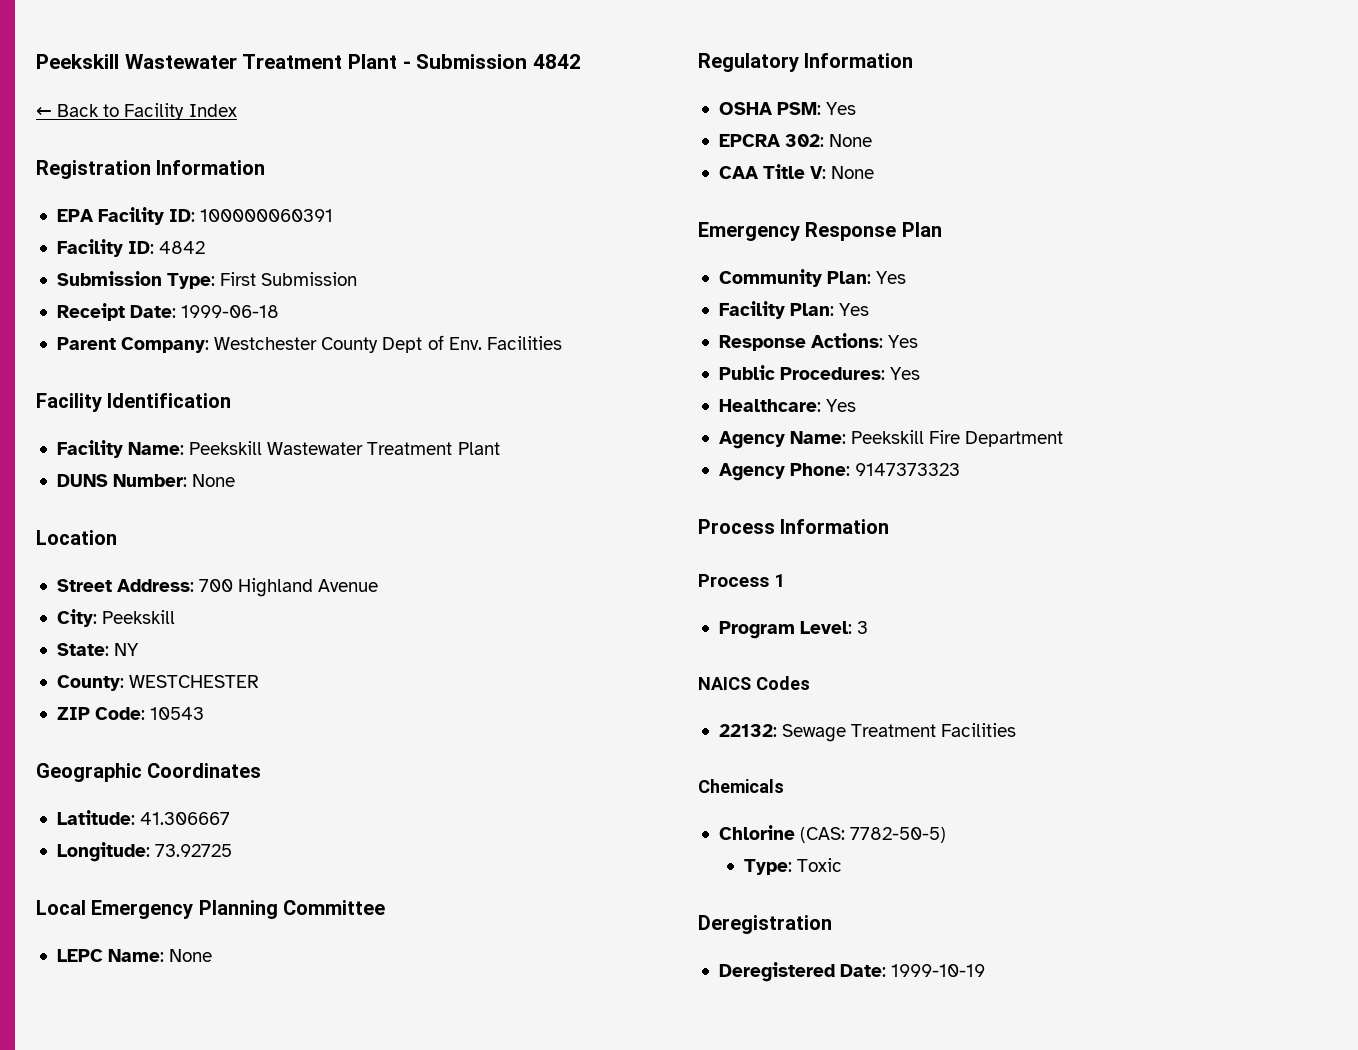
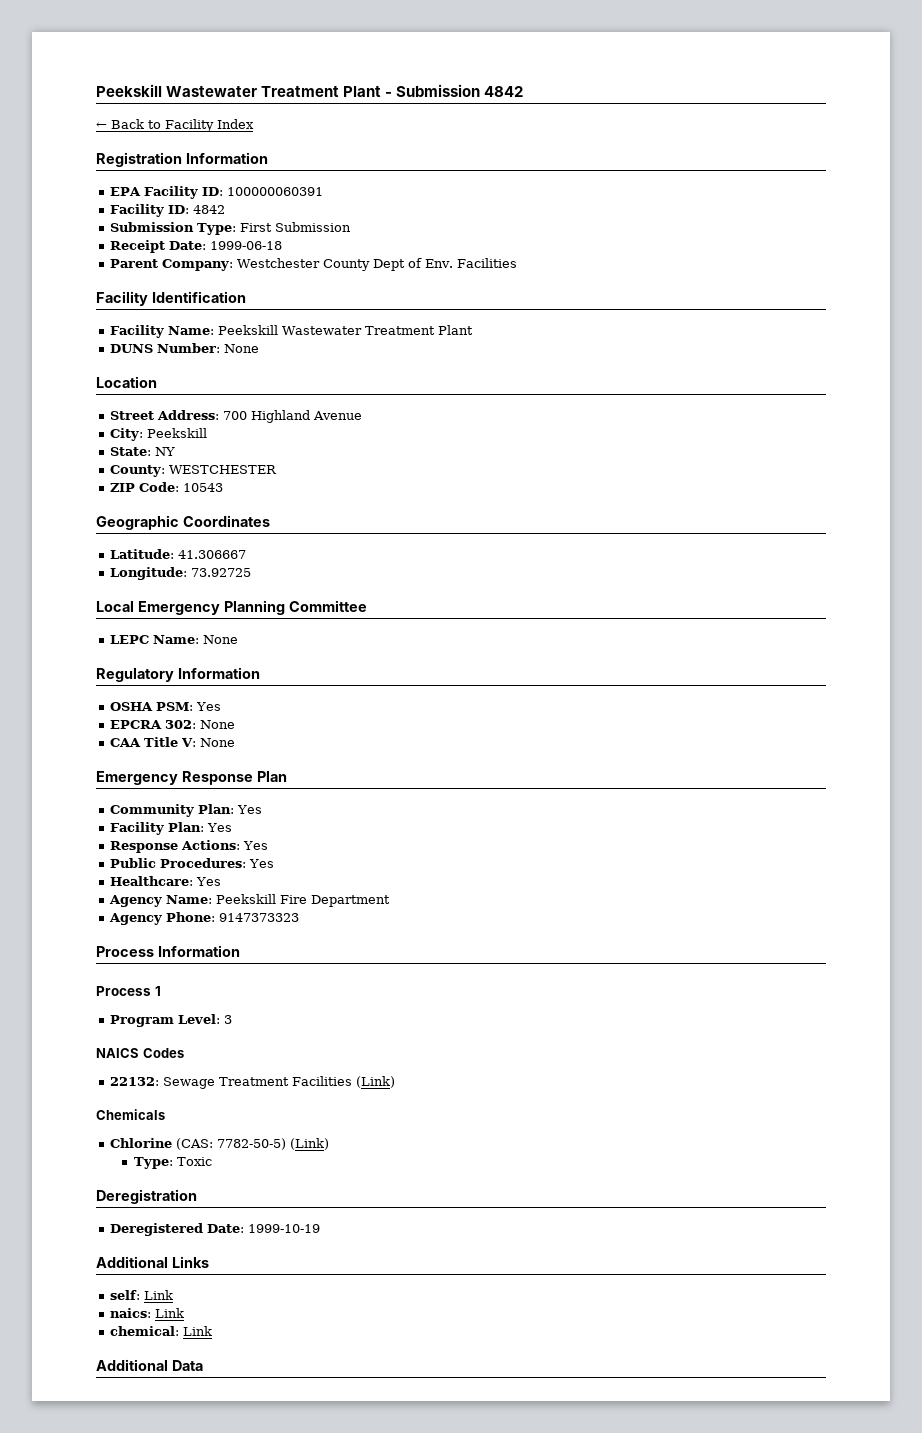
(1017, 730) none -> [356,1076,396,1088] (Link)
(947, 835) none -> [290,1138,330,1150] (Link)
(986, 970) none -> [96,1256,209,1268] [110,1290,174,1300] [110,1308,185,1318] [110,1326,213,1336] [96,1359,203,1371] // Additional Links // self: Link // naics: Link // chemical: Link // Additional Data

